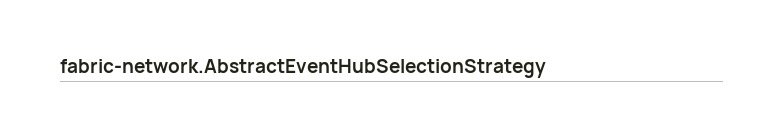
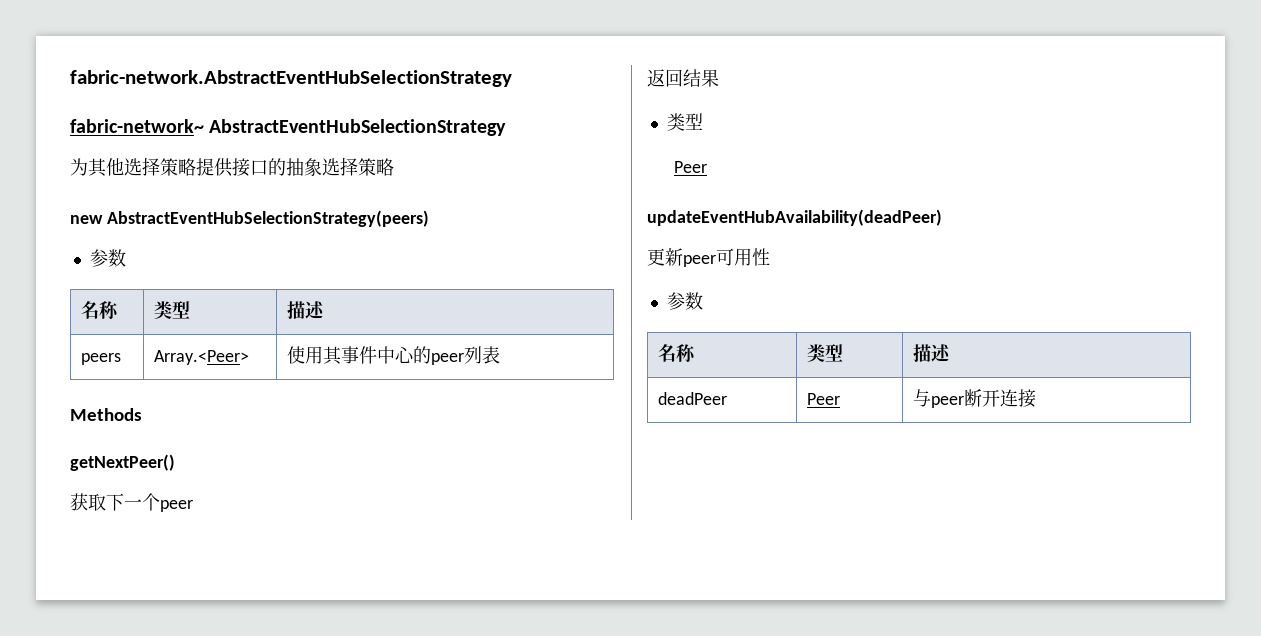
(546, 68) none -> [70,119,507,136] [70,157,394,177] [70,210,429,227] [89,249,126,267] [81,301,120,319] [154,301,191,319] [287,301,326,319] [81,353,122,365] [154,350,250,365] [287,346,501,365] [70,408,142,421] [70,454,175,471] [70,493,193,512] [647,69,719,87] [666,113,703,131] [674,161,708,173] [647,209,942,226] [647,248,770,267] [666,292,703,310] [658,344,697,362] [807,344,844,362] [913,344,952,362] [658,392,728,405] [807,393,841,405] [913,389,1037,408] // fabric-network~ AbstractEventHubSelectionStrategy // 为其他选择策略提供接口的抽象选择策略 // new AbstractEventHubSelectionStrategy(peers) // 参数 // 名称 | 类型 | 描述 // peers | Array.<Peer> | 使用其事件中心的peer列表 // Methods // getNextPeer() // 获取下一个peer // 返回结果 // 类型 // Peer // updateEventHubAvailability(deadPeer) // 更新peer可用性 // 参数 // 名称 | 类型 | 描述 // deadPeer | Peer | 与peer断开连接

